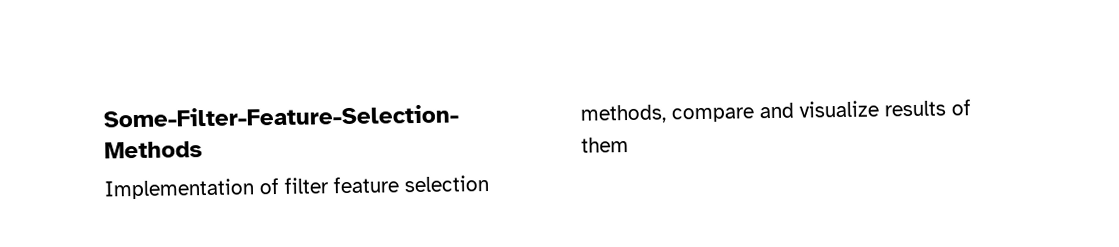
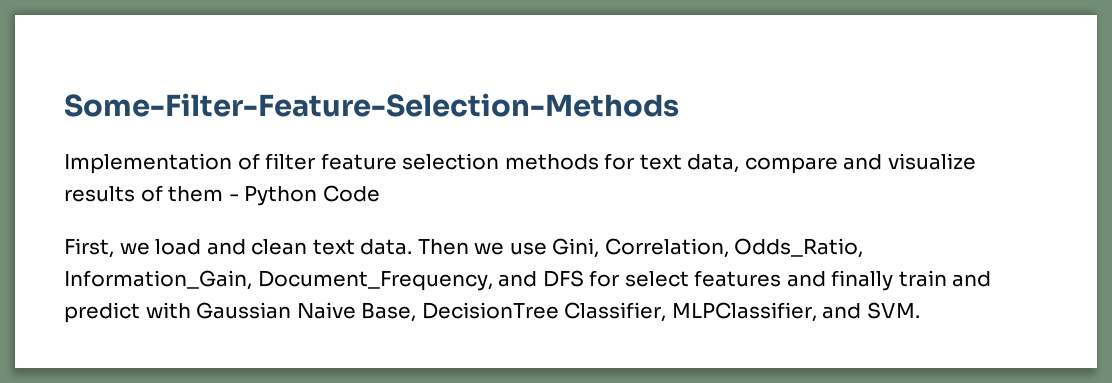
[580,104,666,124] methods, -> [504,153,740,173] methods for text data,
(629, 145) none -> [228,185,380,206] [64,238,864,258] [64,270,992,291] [64,302,920,323] - Python Code // First, we load and clean text data. Then we use Gini, Correlation, Odds_Ratio, Information_Gain, Document_Frequency, and DFS for select features and finally train and predict with Gaussian Naive Base, DecisionTree Classifier, MLPClassifier, and SVM.

